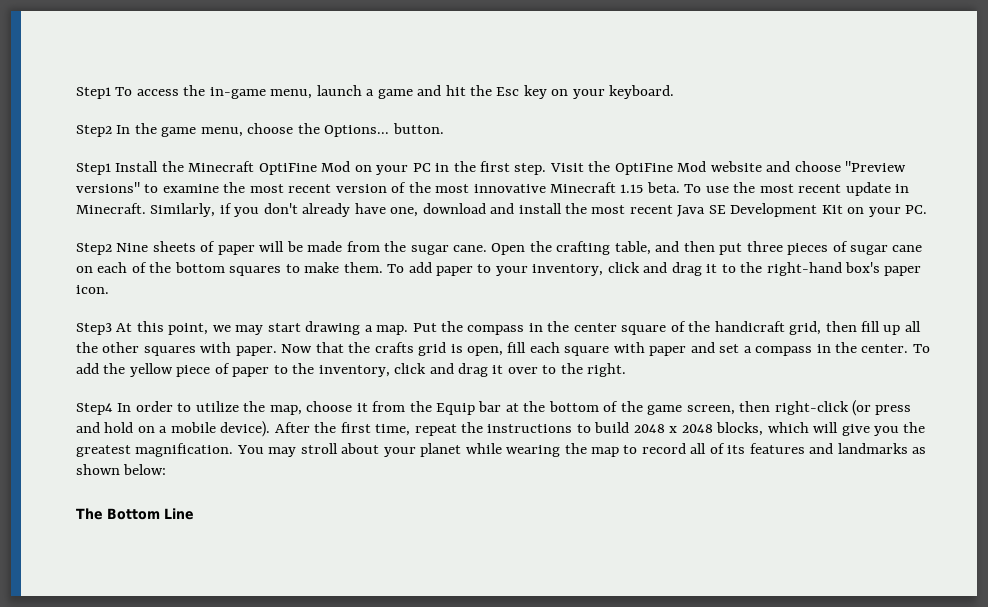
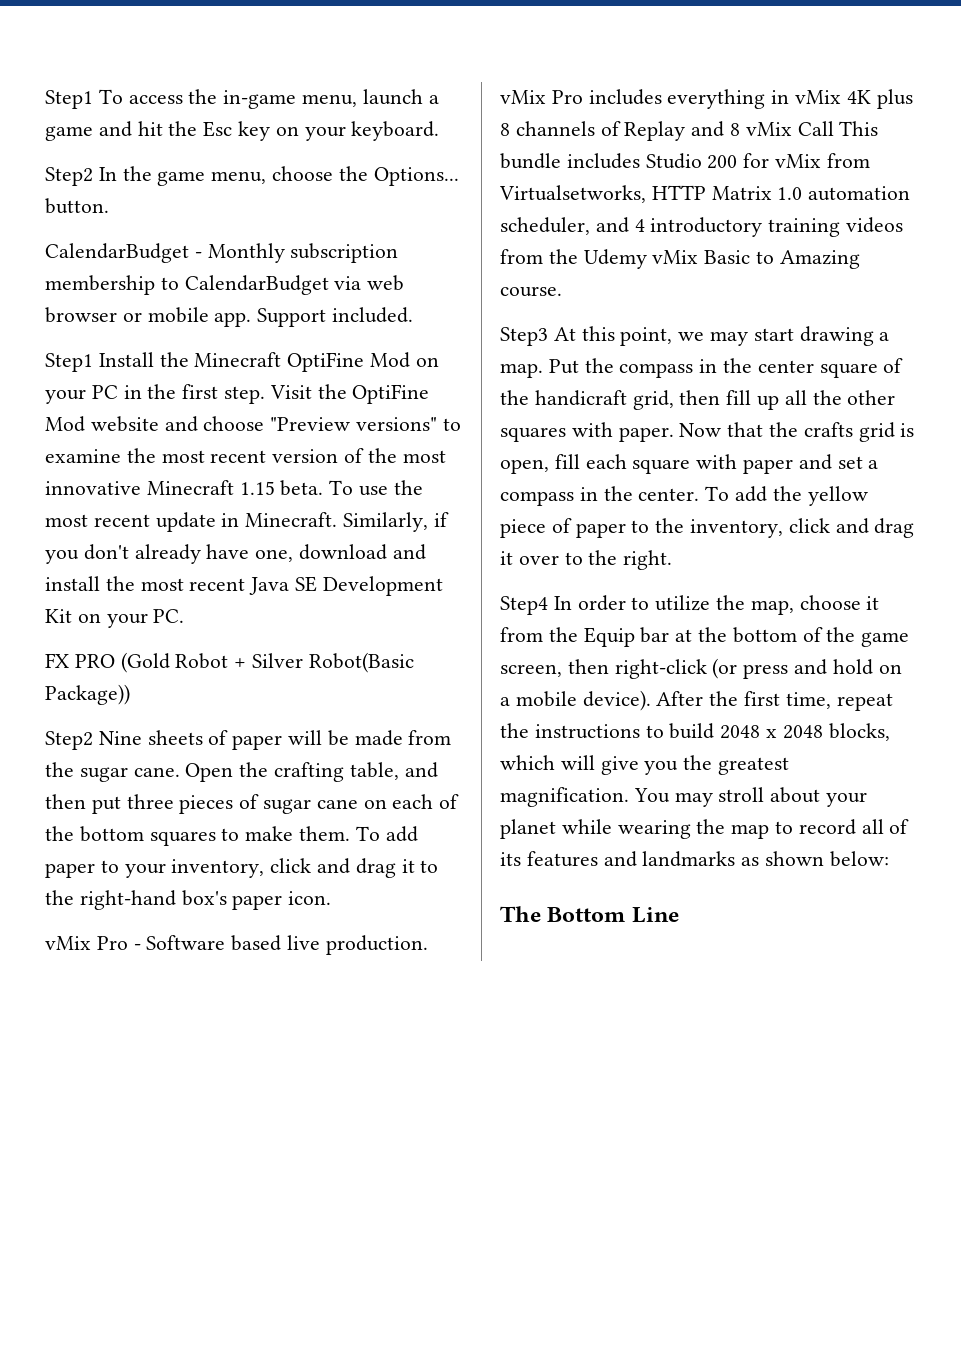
(444, 128) none -> [45,243,399,263] [45,275,405,295] [45,307,414,327] // CalendarBudget - Monthly subscription membership to CalendarBudget via web browser or mobile app. Support included.
(928, 209) none -> [45,652,414,673] [45,684,130,705] // FX PRO (Gold Robot + Silver Robot(Basic Package))
(109, 289) none -> [45,935,428,955] [500,89,913,109] [500,121,879,141] [500,153,870,169] [499,185,911,203] [500,217,904,237] [500,249,860,269] [500,286,562,297] // vMix Pro - Software based live production. vMix Pro includes everything in vMix 4K plus 8 channels of Replay and 8 vMix Call This bundle includes Studio 200 for vMix from Virtualsetworks, HTTP Matrix 1.0 automation scheduler, and 4 introductory training videos from the Udemy vMix Basic to Amazing course.

